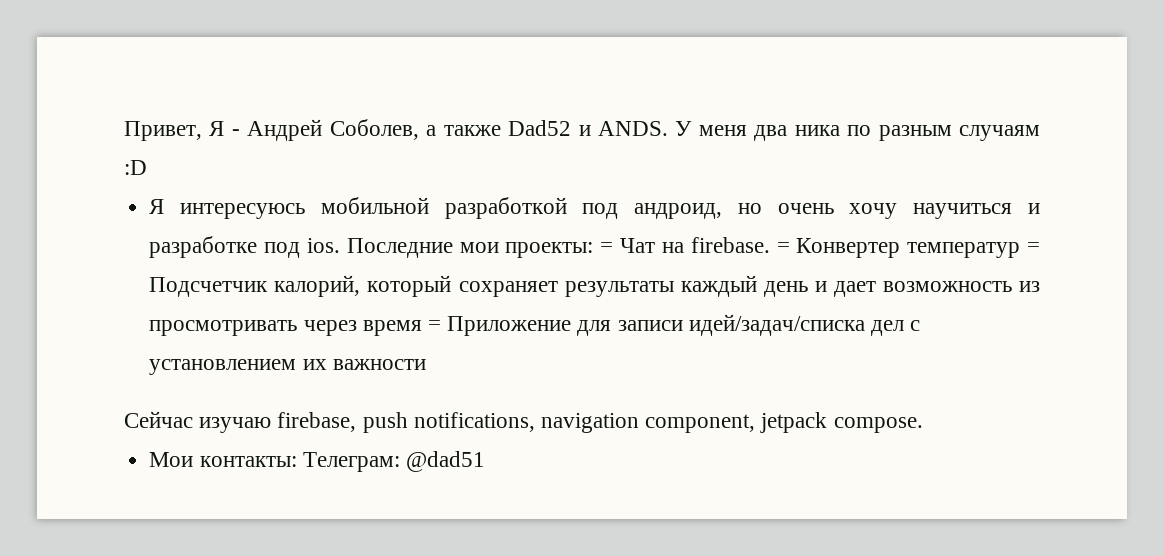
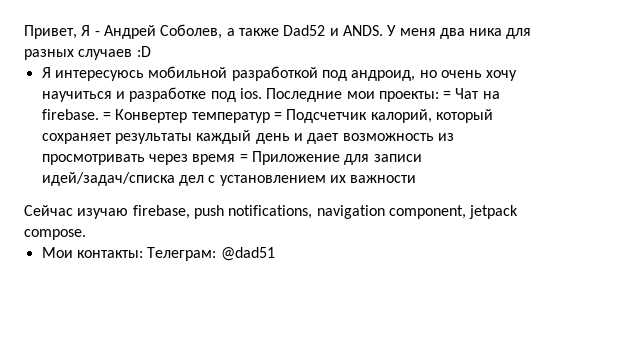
[847,125,1040,141] по разным случаям -> [506,28,532,39] [24,49,133,60] для разных случаев

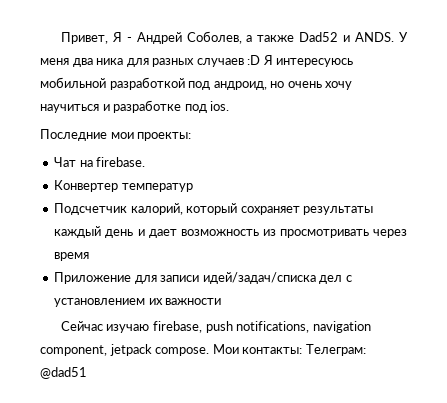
(151, 51) // -> (261, 60) none
(262, 93) none -> (230, 106) //
[443,91,452,99] = -> (192, 136) //
[102,112,111,120] = -> (146, 162) //
[273,112,282,120] = -> (193, 187) //
[239,154,248,162] = -> (90, 256) //
(86, 234) // -> (210, 351) none

